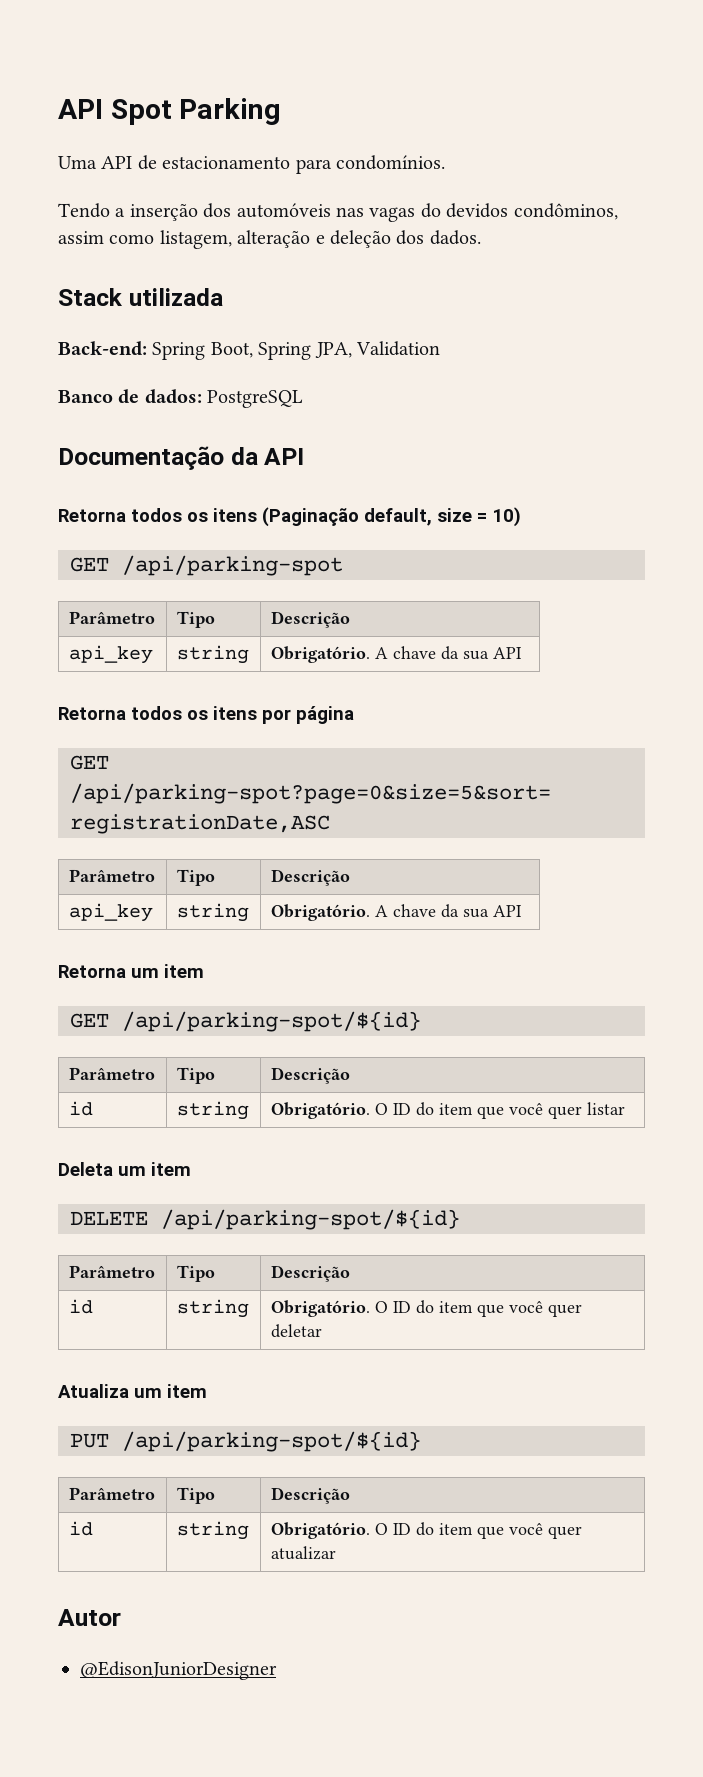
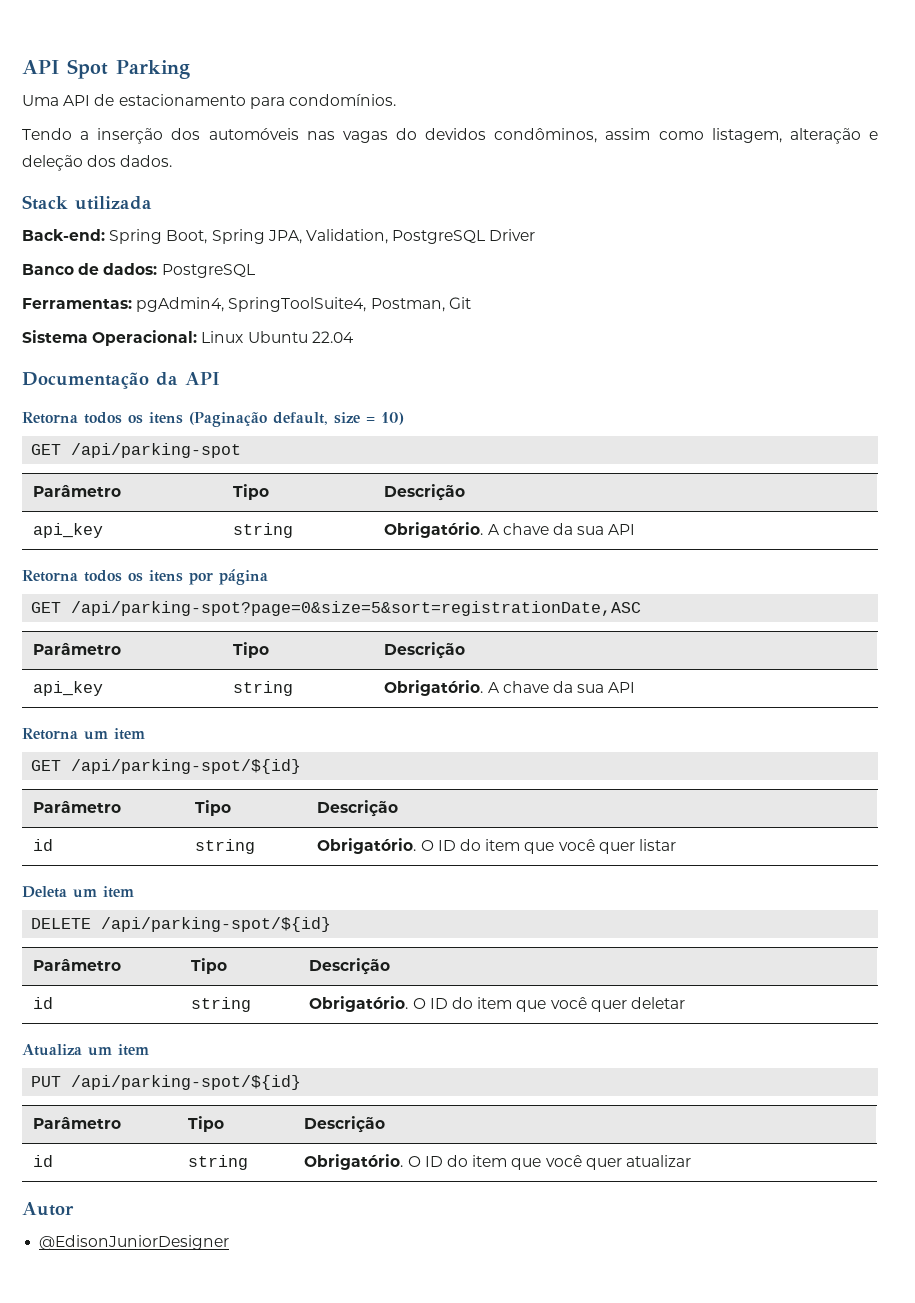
[356,341,440,356] Validation -> [305,229,536,244] Validation, PostgreSQL Driver
(304, 399) none -> [22,297,471,312] [22,330,354,346] // Ferramentas: pgAdmin4, SpringToolSuite4, Postman, Git // Sistema Operacional: Linux Ubuntu 22.04

